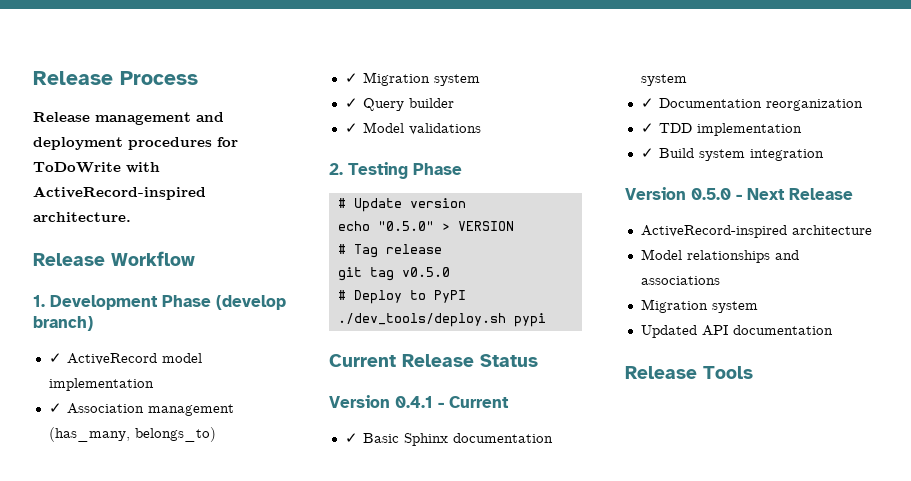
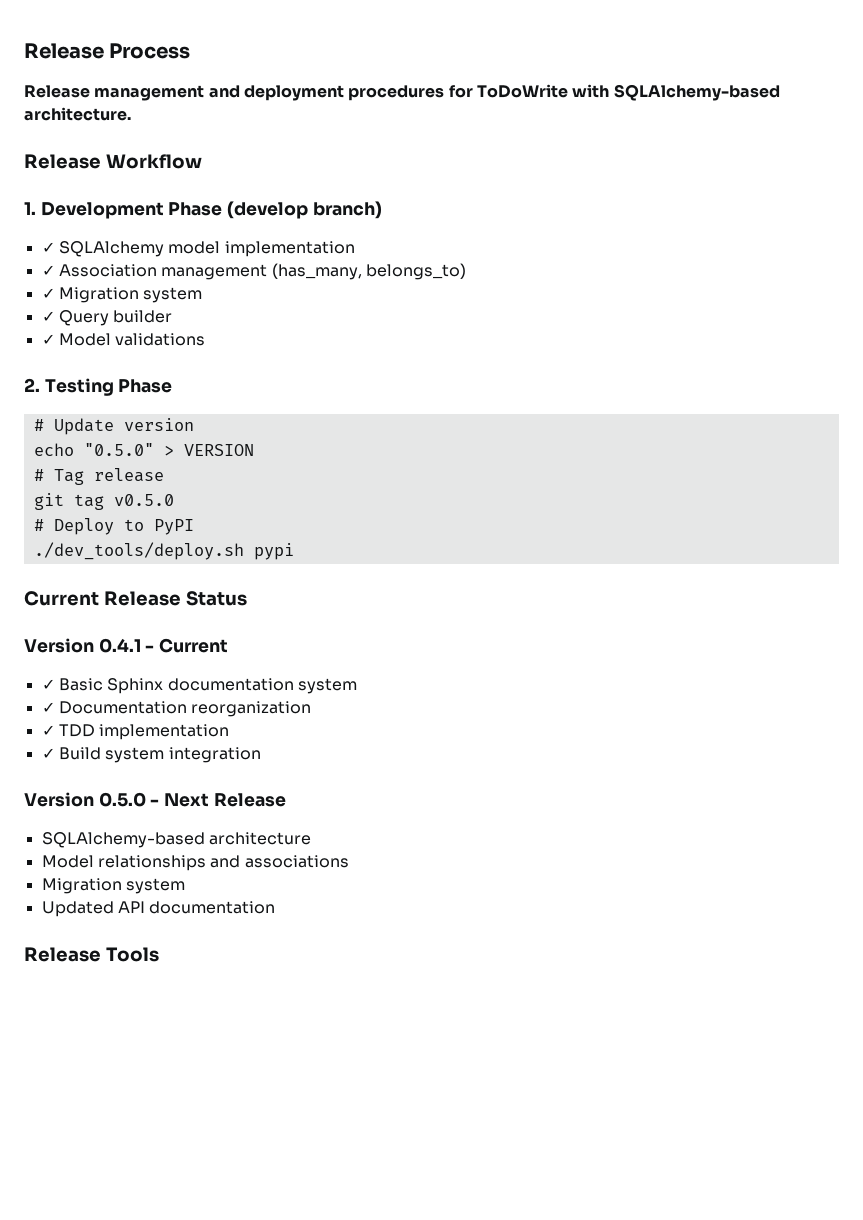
[33,186,206,200] ActiveRecord-inspired -> [613,84,780,101] SQLAlchemy-based
[66,353,157,365] ActiveRecord -> [58,241,164,257] SQLAlchemy
[640,225,787,238] ActiveRecord-inspired -> [41,832,205,848] SQLAlchemy-based

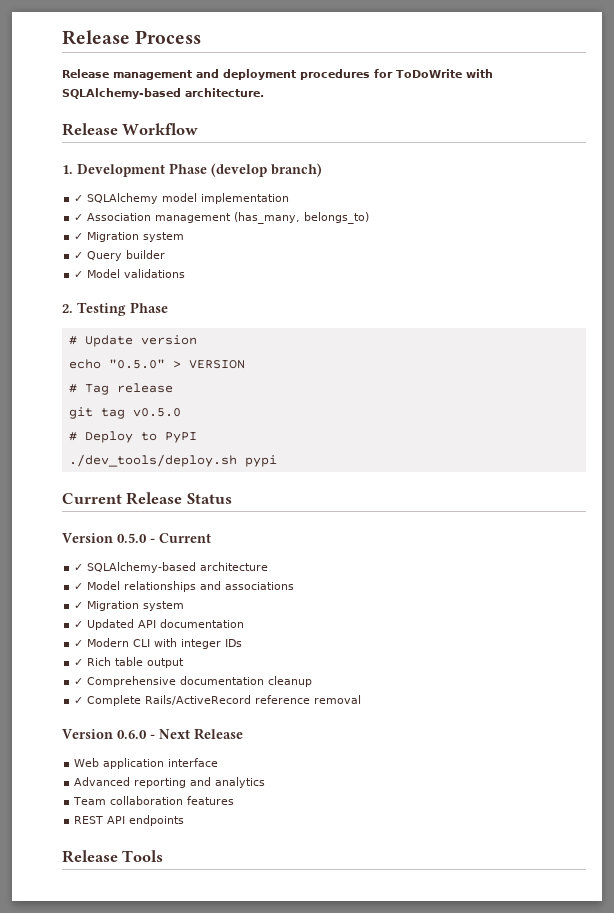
[98,638,141,653] 0.4.1 -> [117,533,147,543] 0.5.0
[58,678,357,694] [41,701,312,717] [41,724,230,740] [41,747,261,763] [24,792,286,807] Basic Sphinx documentation system // ✓ Documentation reorganization // ✓ TDD implementation // ✓ Build system integration // Version 0.5.0 - Next Release // -> (84, 567) none
(311, 838) none -> [74,583,84,590] ✓
[41,878,185,894] Migration system // -> [74,601,185,611] [74,621,84,628] ✓ Migration system // ✓
(276, 907) none -> [74,638,243,649] [74,657,185,668] [74,676,313,687] [74,695,362,706] [62,728,243,740] [74,758,219,769] [74,777,266,788] [73,796,235,805] [74,815,185,826] // ✓ Modern CLI with integer IDs // ✓ Rich table output // ✓ Comprehensive documentation cleanup // ✓ Complete Rails/ActiveRecord reference removal // Version 0.6.0 - Next Release // Web application interface // Advanced reporting and analytics // Team collaboration features // REST API endpoints

